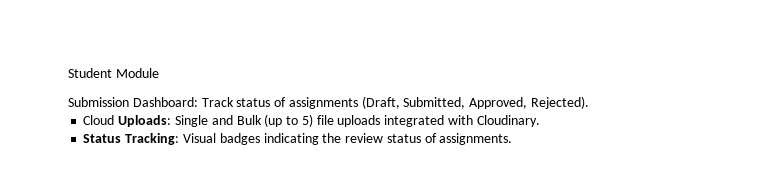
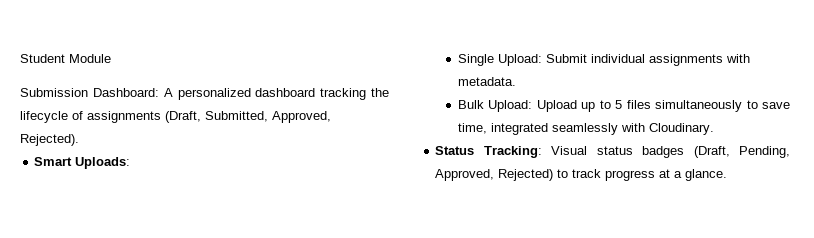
[201,97,271,107] Track status -> [163,88,389,100] [20,111,68,123] A personalized dashboard tracking the lifecycle
[83,115,115,125] Cloud -> [34,157,73,166] Smart
[174,114,445,127] Single and Bulk (up to 5) file uploads integrated -> [457,54,750,66] [457,77,516,86] [457,100,791,112] [457,123,618,135] // Single Upload: Submit individual assignments with metadata. // Bulk Upload: Upload up to 5 files simultaneously to save time, integrated seamlessly
[219,133,513,145] badges indicating the review status of assignments. -> [596,146,790,158] [435,169,728,181] status badges (Draft, Pending, Approved, Rejected) to track progress at a glance.

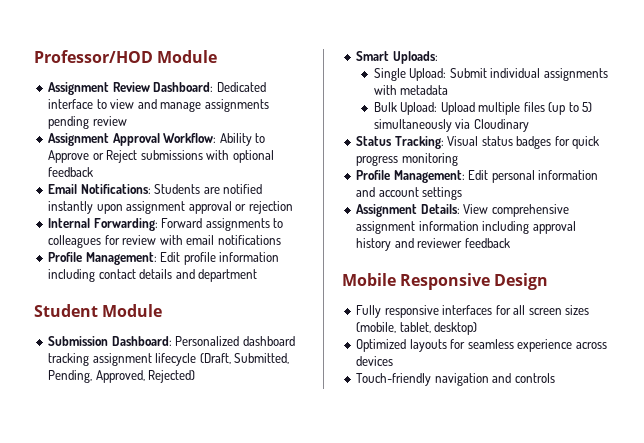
[20,54,111,63] [20,88,389,100] [20,111,331,123] [20,134,79,146] Student Module // Submission Dashboard: A personalized dashboard tracking the lifecycle of assignments (Draft, Submitted, Approved, Rejected). -> [34,50,218,63] [48,82,266,95] [48,99,269,112] [48,116,127,129] [48,133,266,146] [48,150,274,163] [48,167,94,177] [48,184,263,194] [48,201,293,214] [48,218,284,231] [48,235,281,248] [48,252,280,265] [48,269,258,282] [34,304,163,317] [48,336,295,346] [48,353,290,366] [48,370,196,383] Professor/HOD Module // Assignment Review Dashboard: Dedicated interface to view and manage assignments pending review // Assignment Approval Workflow: Ability to Approve or Reject submissions with optional feedback // Email Notifications: Students are notified instantly upon assignment approval or rejection // Internal Forwarding: Forward assignments to colleagues for review with email notifications // Profile Management: Edit profile information including contact details and department // Student Module // Submission Dashboard: Personalized dashboard tracking assignment lifecycle (Draft, Submitted, Pending, Approved, Rejected)
[457,77,516,86] metadata. -> [400,85,449,95] metadata
[581,100,791,112] [457,123,714,135] up to 5 files simultaneously to save time, integrated seamlessly with Cloudinary. -> [478,102,593,115] [373,119,529,132] multiple files (up to 5) simultaneously via Cloudinary
[693,146,790,158] [435,169,728,181] (Draft, Pending, Approved, Rejected) to track progress at a glance. -> [554,136,600,149] [356,153,458,166] [356,170,599,183] [356,187,463,200] [356,204,569,217] [356,221,576,234] [356,238,510,251] [342,273,549,290] [356,305,590,318] [356,322,478,335] [356,339,607,352] [356,356,394,366] [356,373,555,386] for quick progress monitoring // Profile Management: Edit personal information and account settings // Assignment Details: View comprehensive assignment information including approval history and reviewer feedback // Mobile Responsive Design // Fully responsive interfaces for all screen sizes (mobile, tablet, desktop) // Optimized layouts for seamless experience across devices // Touch-friendly navigation and controls

